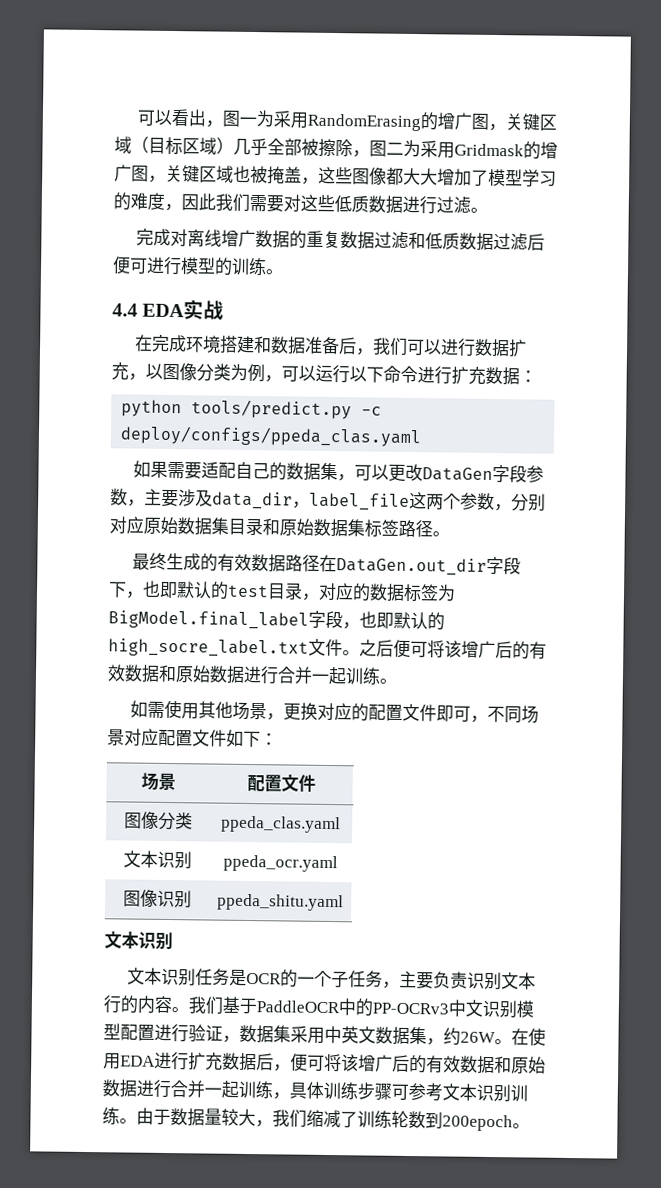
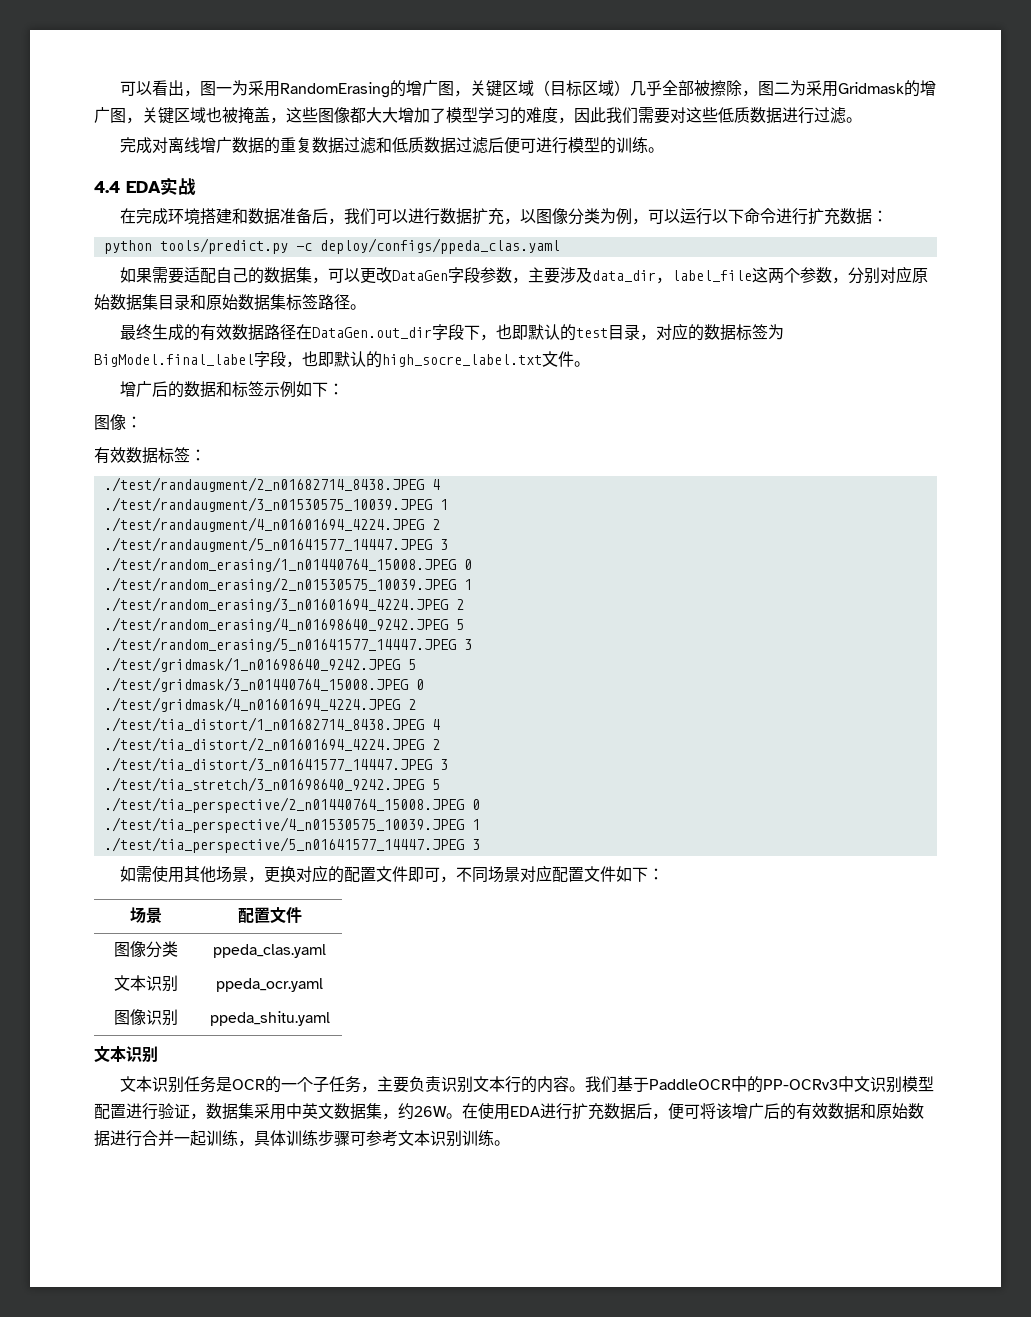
[359,639,547,660] [107,664,397,685] 之后便可将该增广后的有效数据和原始数据进行合并一起训练。 -> [119,381,344,398] [94,414,142,430] [94,447,206,464] [103,477,440,492] [103,497,448,512] [103,517,440,532] [103,537,448,552] [103,557,472,572] [103,577,472,592] [103,597,464,612] [103,617,464,632] [103,637,472,652] [103,657,416,672] [103,677,424,692] [103,697,416,712] [103,717,440,732] [103,737,440,752] [103,757,448,772] [103,777,440,792] [103,797,480,813] [103,817,480,833] [103,837,480,853] // 增广后的数据和标签示例如下： // 图像： // 有效数据标签： // ./test/randaugment/2_n01682714_8438.JPEG 4 // ./test/randaugment/3_n01530575_10039.JPEG 1 // ./test/randaugment/4_n01601694_4224.JPEG 2 // ./test/randaugment/5_n01641577_14447.JPEG 3 // ./test/random_erasing/1_n01440764_15008.JPEG 0 // ./test/random_erasing/2_n01530575_10039.JPEG 1 // ./test/random_erasing/3_n01601694_4224.JPEG 2 // ./test/random_erasing/4_n01698640_9242.JPEG 5 // ./test/random_erasing/5_n01641577_14447.JPEG 3 // ./test/gridmask/1_n01698640_9242.JPEG 5 // ./test/gridmask/3_n01440764_15008.JPEG 0 // ./test/gridmask/4_n01601694_4224.JPEG 2 // ./test/tia_distort/1_n01682714_8438.JPEG 4 // ./test/tia_distort/2_n01601694_4224.JPEG 2 // ./test/tia_distort/3_n01641577_14447.JPEG 3 // ./test/tia_stretch/3_n01698640_9242.JPEG 5 // ./test/tia_perspective/2_n01440764_15008.JPEG 0 // ./test/tia_perspective/4_n01530575_10039.JPEG 1 // ./test/tia_perspective/5_n01641577_14447.JPEG 3
[136,1107,530,1132] 由于数据量较大，我们缩减了训练轮数到200epoch。 -> (510, 1143) none

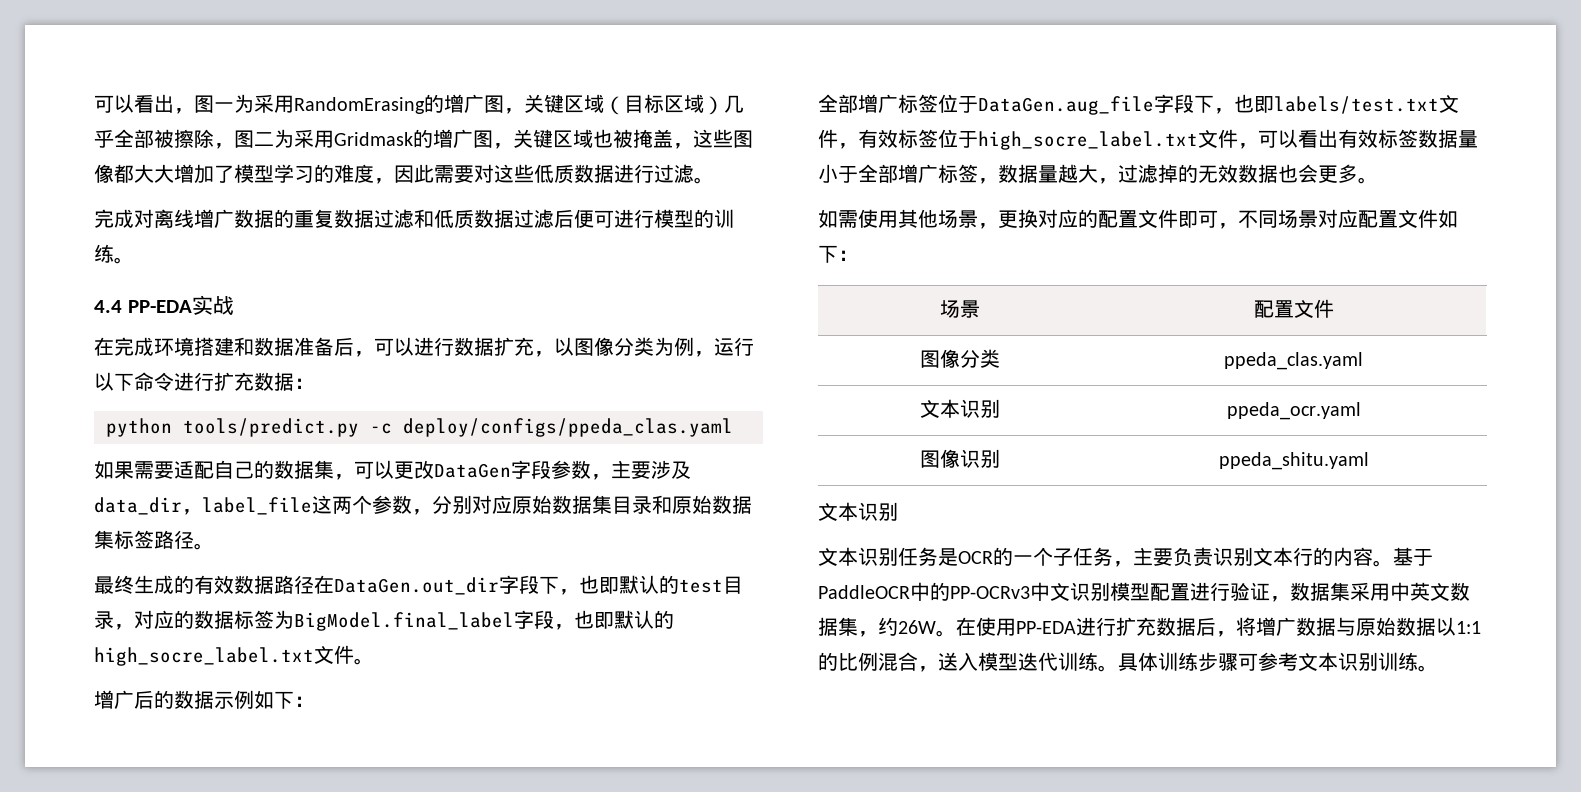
[606,107,638,124] 我们 -> (434, 173) none
[126,181,161,193] EDA -> [127,300,192,313] PP-EDA
[343,208,376,225] 我们 -> (374, 354) none
[647,209,680,224] 可以 -> (714, 354) none
[215,381,264,398] 和标签 -> (214, 699) none
[94,414,142,430] [94,447,206,464] [103,477,440,492] [103,497,448,512] [103,517,440,532] [103,537,448,552] [103,557,472,572] [103,577,472,592] [103,597,464,612] [103,617,464,632] [103,637,472,652] [103,657,416,672] [103,677,424,692] [103,697,416,712] [103,717,440,732] [103,737,440,752] [103,757,448,772] [103,777,440,792] [103,797,480,813] [103,817,480,833] [103,837,480,853] 图像： // 有效数据标签： // ./test/randaugment/2_n01682714_8438.JPEG 4 // ./test/randaugment/3_n01530575_10039.JPEG 1 // ./test/randaugment/4_n01601694_4224.JPEG 2 // ./test/randaugment/5_n01641577_14447.JPEG 3 // ./test/random_erasing/1_n01440764_15008.JPEG 0 // ./test/random_erasing/2_n01530575_10039.JPEG 1 // ./test/random_erasing/3_n01601694_4224.JPEG 2 // ./test/random_erasing/4_n01698640_9242.JPEG 5 // ./test/random_erasing/5_n01641577_14447.JPEG 3 // ./test/gridmask/1_n01698640_9242.JPEG 5 // ./test/gridmask/3_n01440764_15008.JPEG 0 // ./test/gridmask/4_n01601694_4224.JPEG 2 // ./test/tia_distort/1_n01682714_8438.JPEG 4 // ./test/tia_distort/2_n01601694_4224.JPEG 2 // ./test/tia_distort/3_n01641577_14447.JPEG 3 // ./test/tia_stretch/3_n01698640_9242.JPEG 5 // ./test/tia_perspective/2_n01440764_15008.JPEG 0 // ./test/tia_perspective/4_n01530575_10039.JPEG 1 // ./test/tia_perspective/5_n01641577_14447.JPEG 3 -> [818,94,1459,115] [818,129,1478,150] [818,164,1378,184] 全部增广标签位于DataGen.aug_file字段下，也即labels/test.txt文件，有效标签位于high_socre_label.txt文件，可以看出有效标签数据量小于全部增广标签，数据量越大，过滤掉的无效数据也会更多。
[584,1076,617,1093] 我们 -> (1393, 563) none
[510,1106,540,1117] EDA -> [1016,621,1076,634] PP-EDA
[668,1103,924,1120] [94,1130,254,1147] 便可将该增广后的有效数据和原始数据进行合并一起训练， -> [1236,617,1481,636] [818,652,1118,672] 将增广数据与原始数据以1:1的比例混合，送入模型迭代训练。

